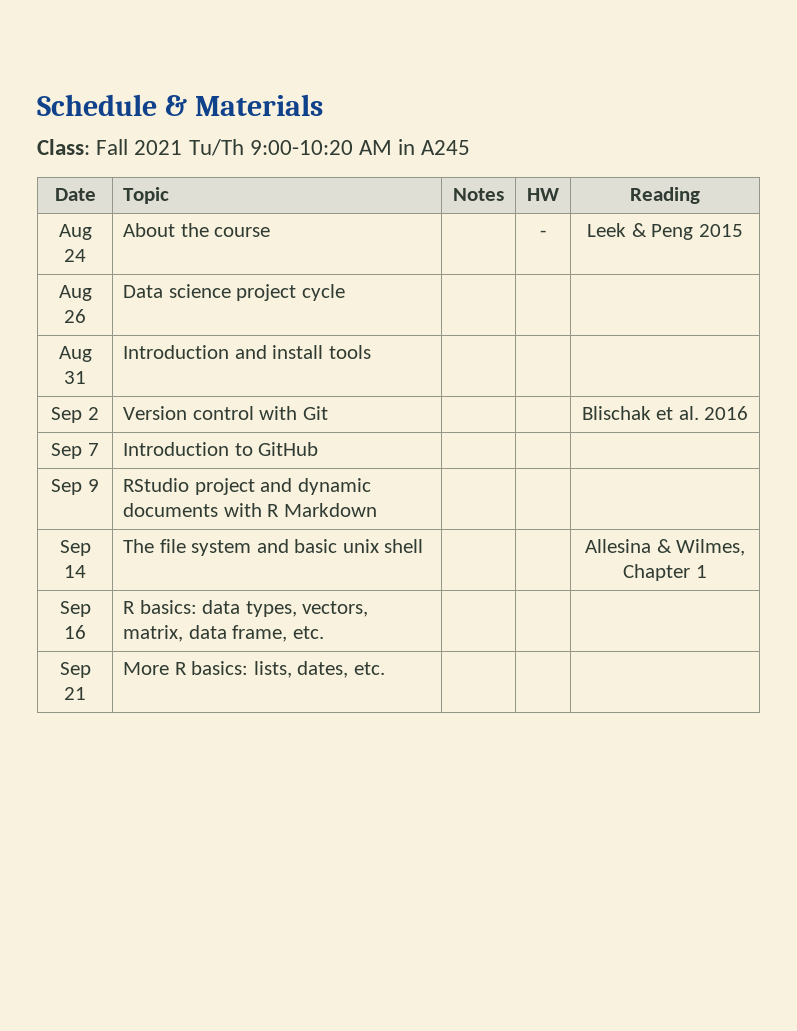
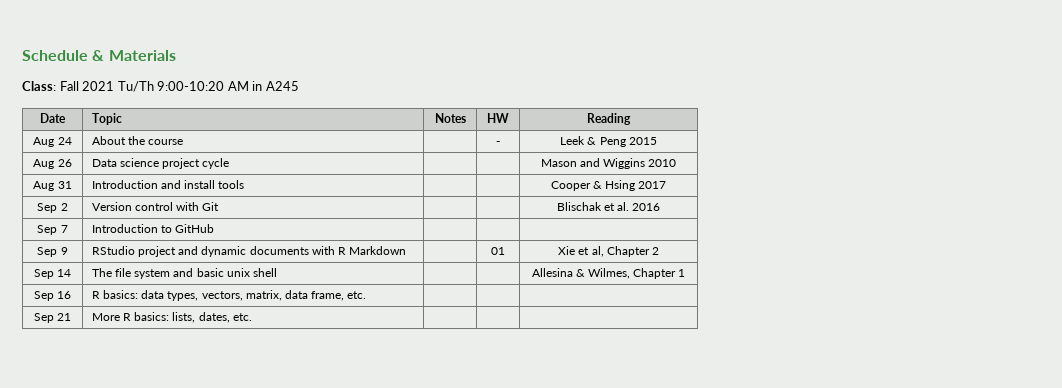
(345, 292) none -> [540,158,677,169] Mason and Wiggins 2010
(371, 352) none -> [550,180,667,191] Cooper & Hsing 2017
(377, 510) | -> [491,247,505,255] [558,246,659,257] 01 | Xie et al, Chapter 2

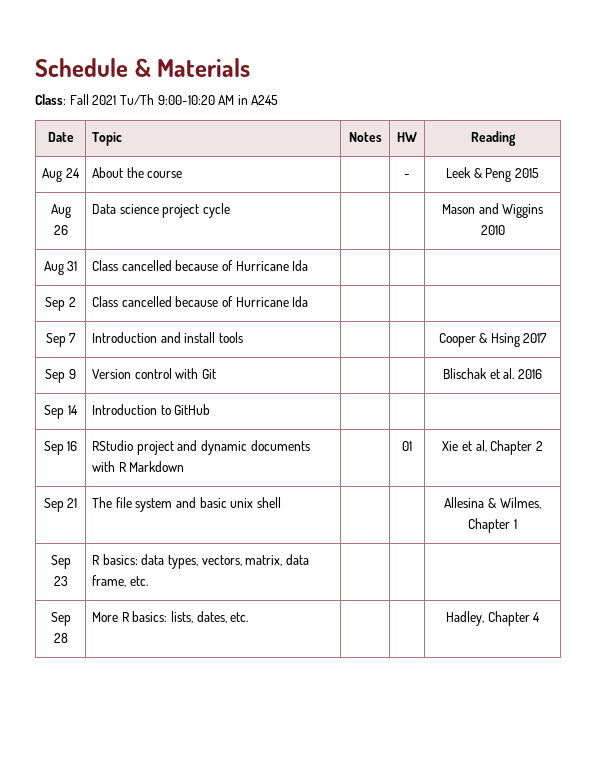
(72, 185) none -> [92,260,309,271] [45,297,76,311] [92,296,309,307] [45,333,77,347] | Class cancelled because of Hurricane Ida | | | // Sep 2 | Class cancelled because of Hurricane Ida | | | // Sep 7
[60,203,68,211] 2 -> [68,369,76,379] 9
[60,225,68,233] 7 -> [67,405,78,415] 14
[60,247,68,255] 9 -> [67,441,78,451] 16
[57,269,72,277] 14 -> [67,498,78,508] 21
[57,291,72,299] 16 -> [53,576,68,586] 23
[57,313,72,321] 21 -> [53,633,68,643] 28
(252, 317) none -> [445,611,541,626] Hadley, Chapter 4

